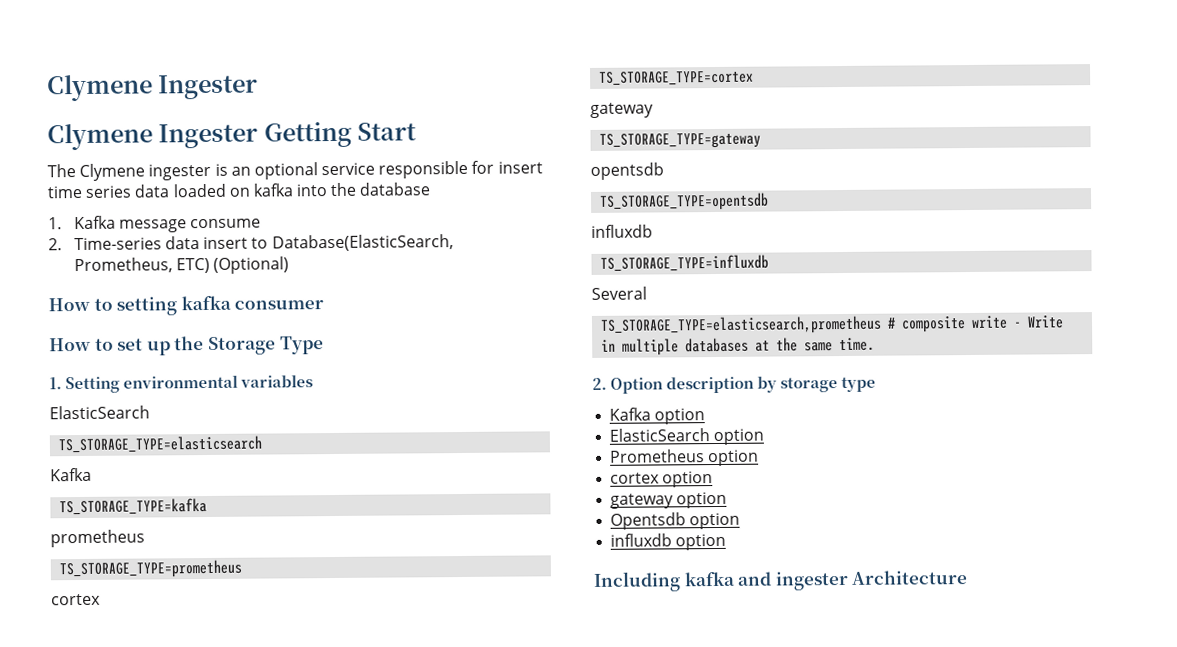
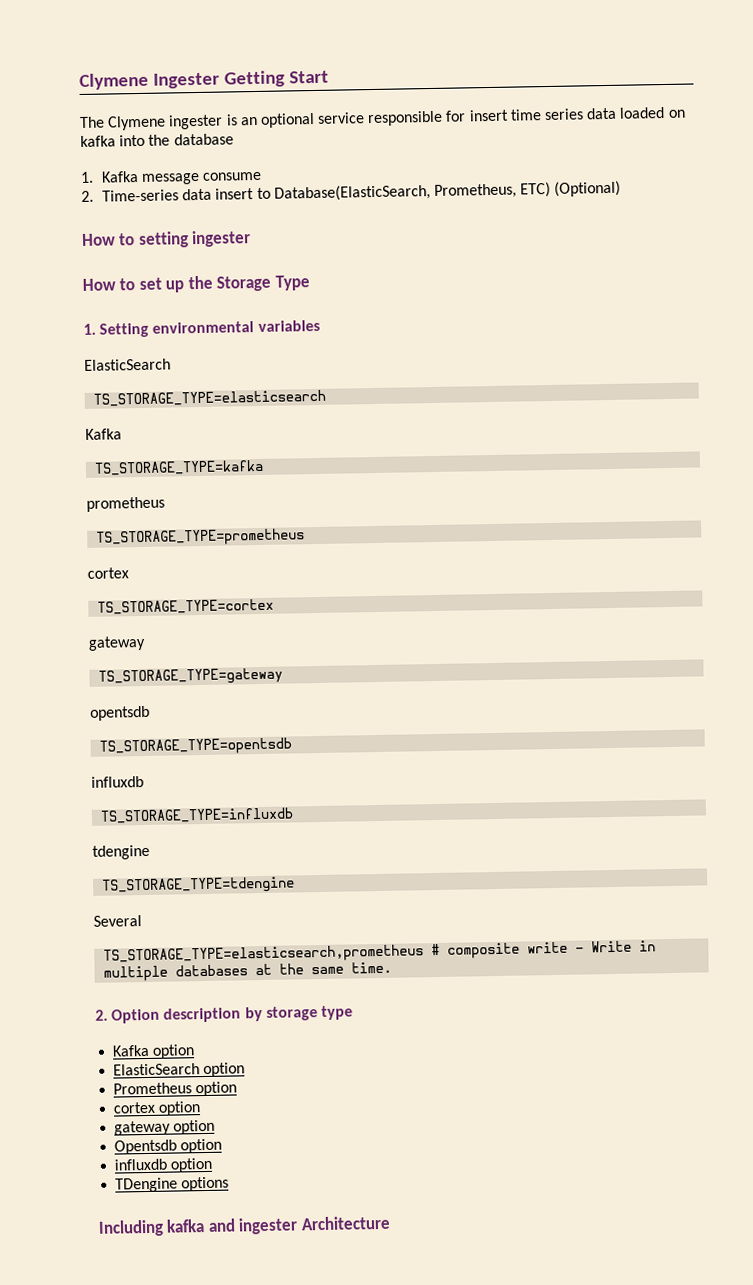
[47,74,259,102] [47,123,259,151] Clymene Ingester // Clymene Ingester -> [79,72,221,90] Clymene Ingester
[180,295,325,311] kafka consumer -> [191,230,252,248] ingester
(770, 263) none -> [92,844,150,860] [102,876,296,895] // tdengine // TS_STORAGE_TYPE=tdengine
(727, 542) none -> [115,1176,230,1193] // TDengine options

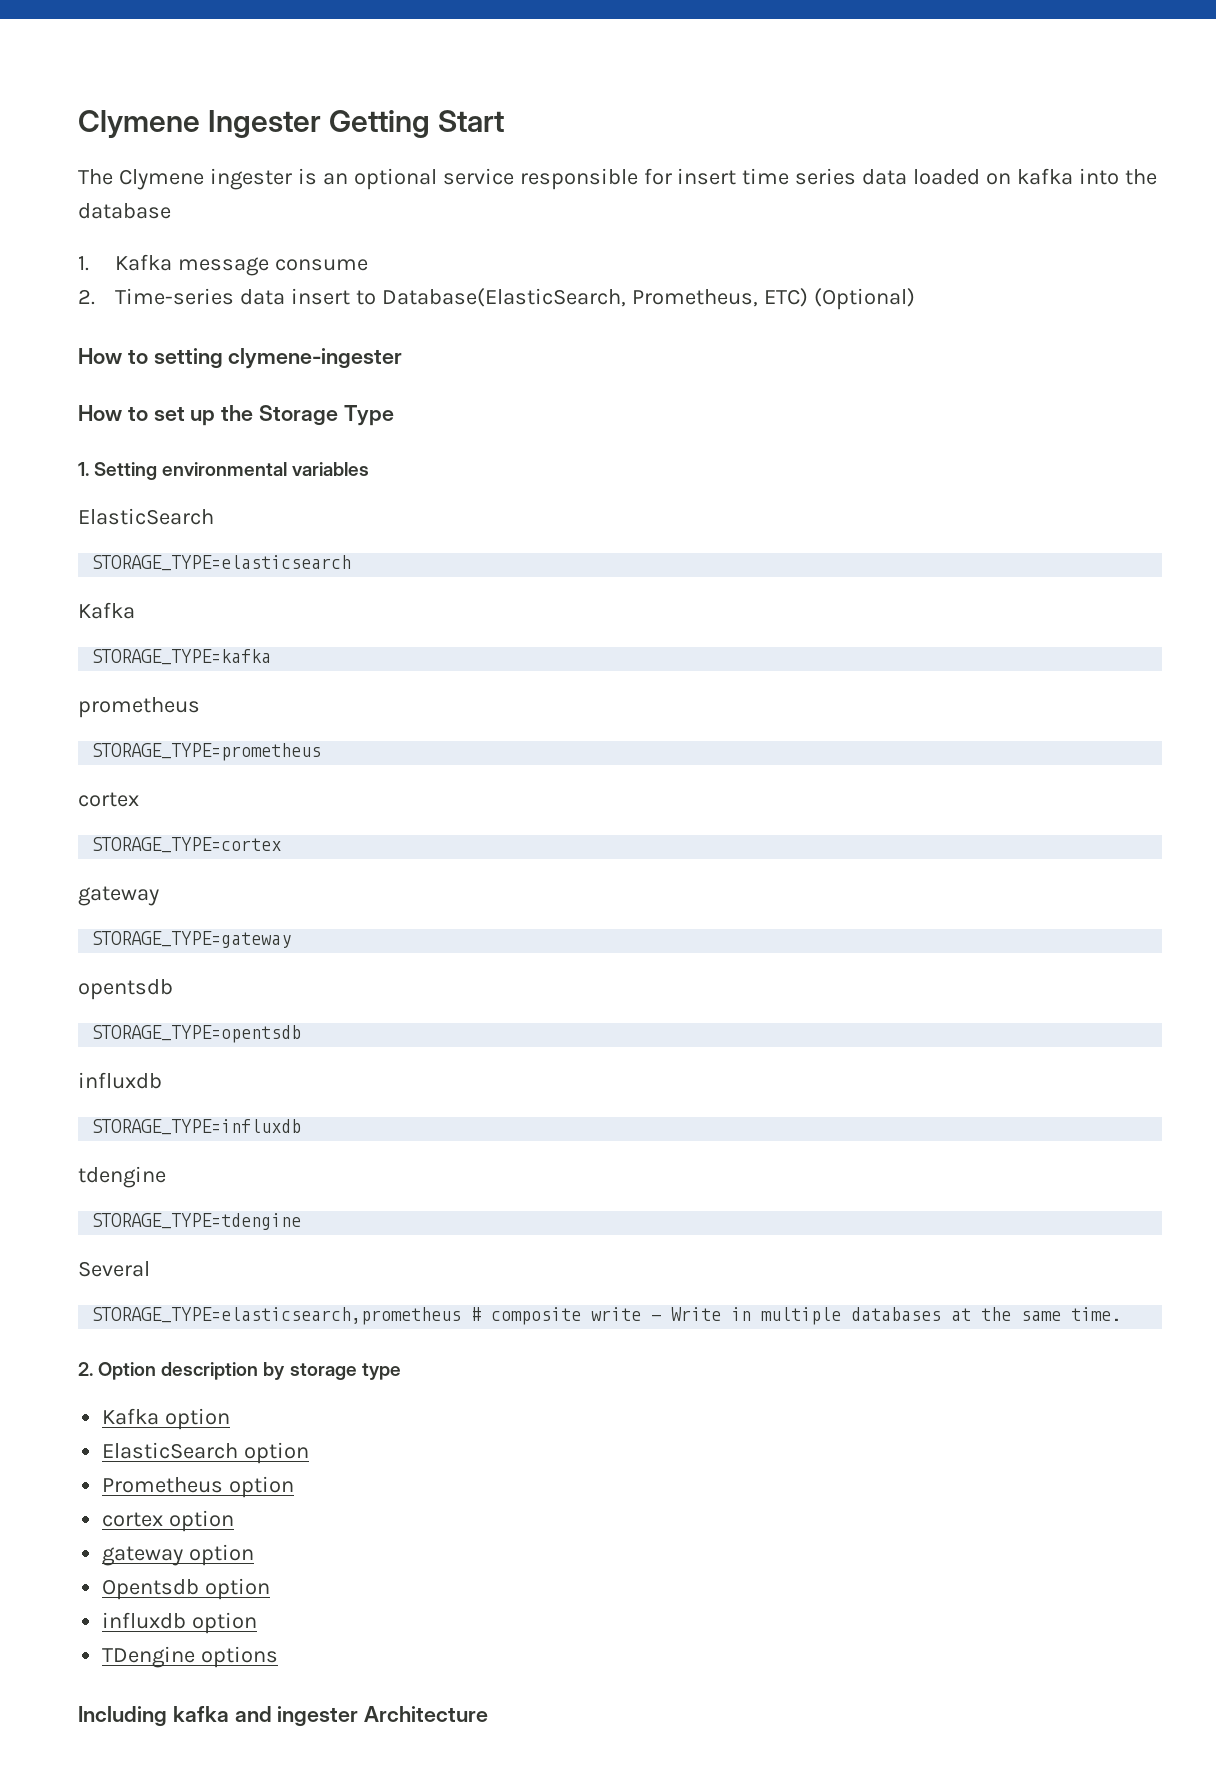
[191,230,252,248] ingester -> [228,348,403,369] clymene-ingester
[93,389,327,407] TS_STORAGE_TYPE=elasticsearch -> [91,555,352,571] STORAGE_TYPE=elasticsearch
[94,459,265,476] TS_STORAGE_TYPE=kafka -> [91,649,272,665] STORAGE_TYPE=kafka
[96,528,306,547] TS_STORAGE_TYPE=prometheus -> [91,743,322,761] STORAGE_TYPE=prometheus
[97,598,275,615] TS_STORAGE_TYPE=cortex -> [91,837,282,853] STORAGE_TYPE=cortex
[98,667,284,686] TS_STORAGE_TYPE=gateway -> [91,931,292,948] STORAGE_TYPE=gateway
[99,737,293,756] TS_STORAGE_TYPE=opentsdb -> [91,1025,302,1043] STORAGE_TYPE=opentsdb
[100,807,295,824] TS_STORAGE_TYPE=influxdb -> [91,1119,302,1135] STORAGE_TYPE=influxdb
[102,876,296,895] TS_STORAGE_TYPE=tdengine -> [91,1213,302,1230] STORAGE_TYPE=tdengine
[103,944,425,965] TS_STORAGE_TYPE=elasticsearch,prometheus -> [91,1307,462,1325] STORAGE_TYPE=elasticsearch,prometheus

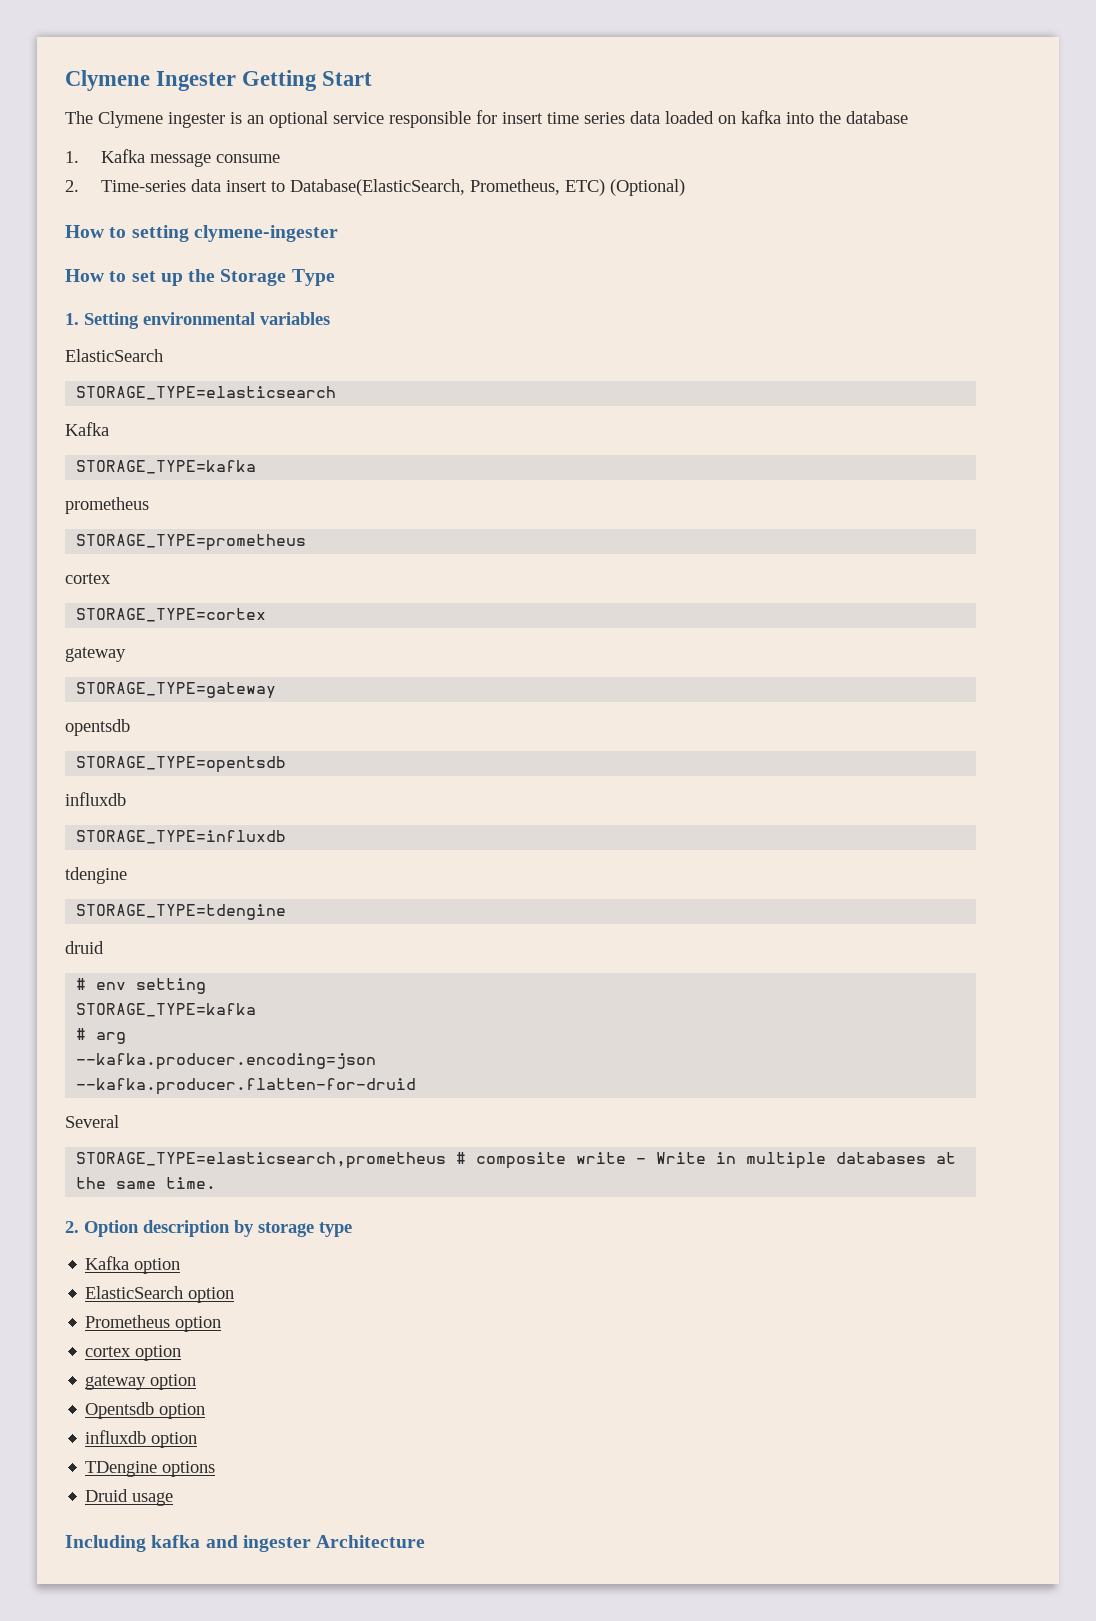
(302, 1221) none -> [65,941,104,954] [76,978,207,994] [76,1003,257,1017] [76,1028,127,1044] [76,1053,377,1070] [76,1078,417,1095] // druid // # env setting // STORAGE_TYPE=kafka // # arg // --kafka.producer.encoding=json // --kafka.producer.flatten-for-druid
(279, 1657) none -> [85,1489,174,1506] // Druid usage

